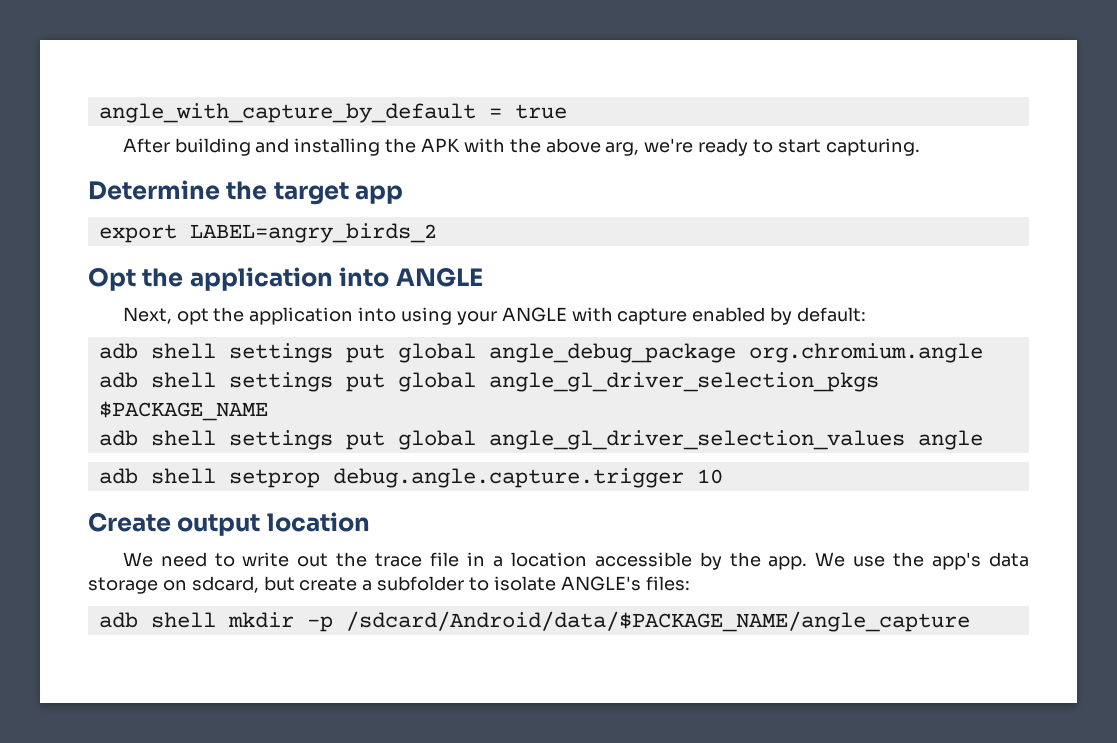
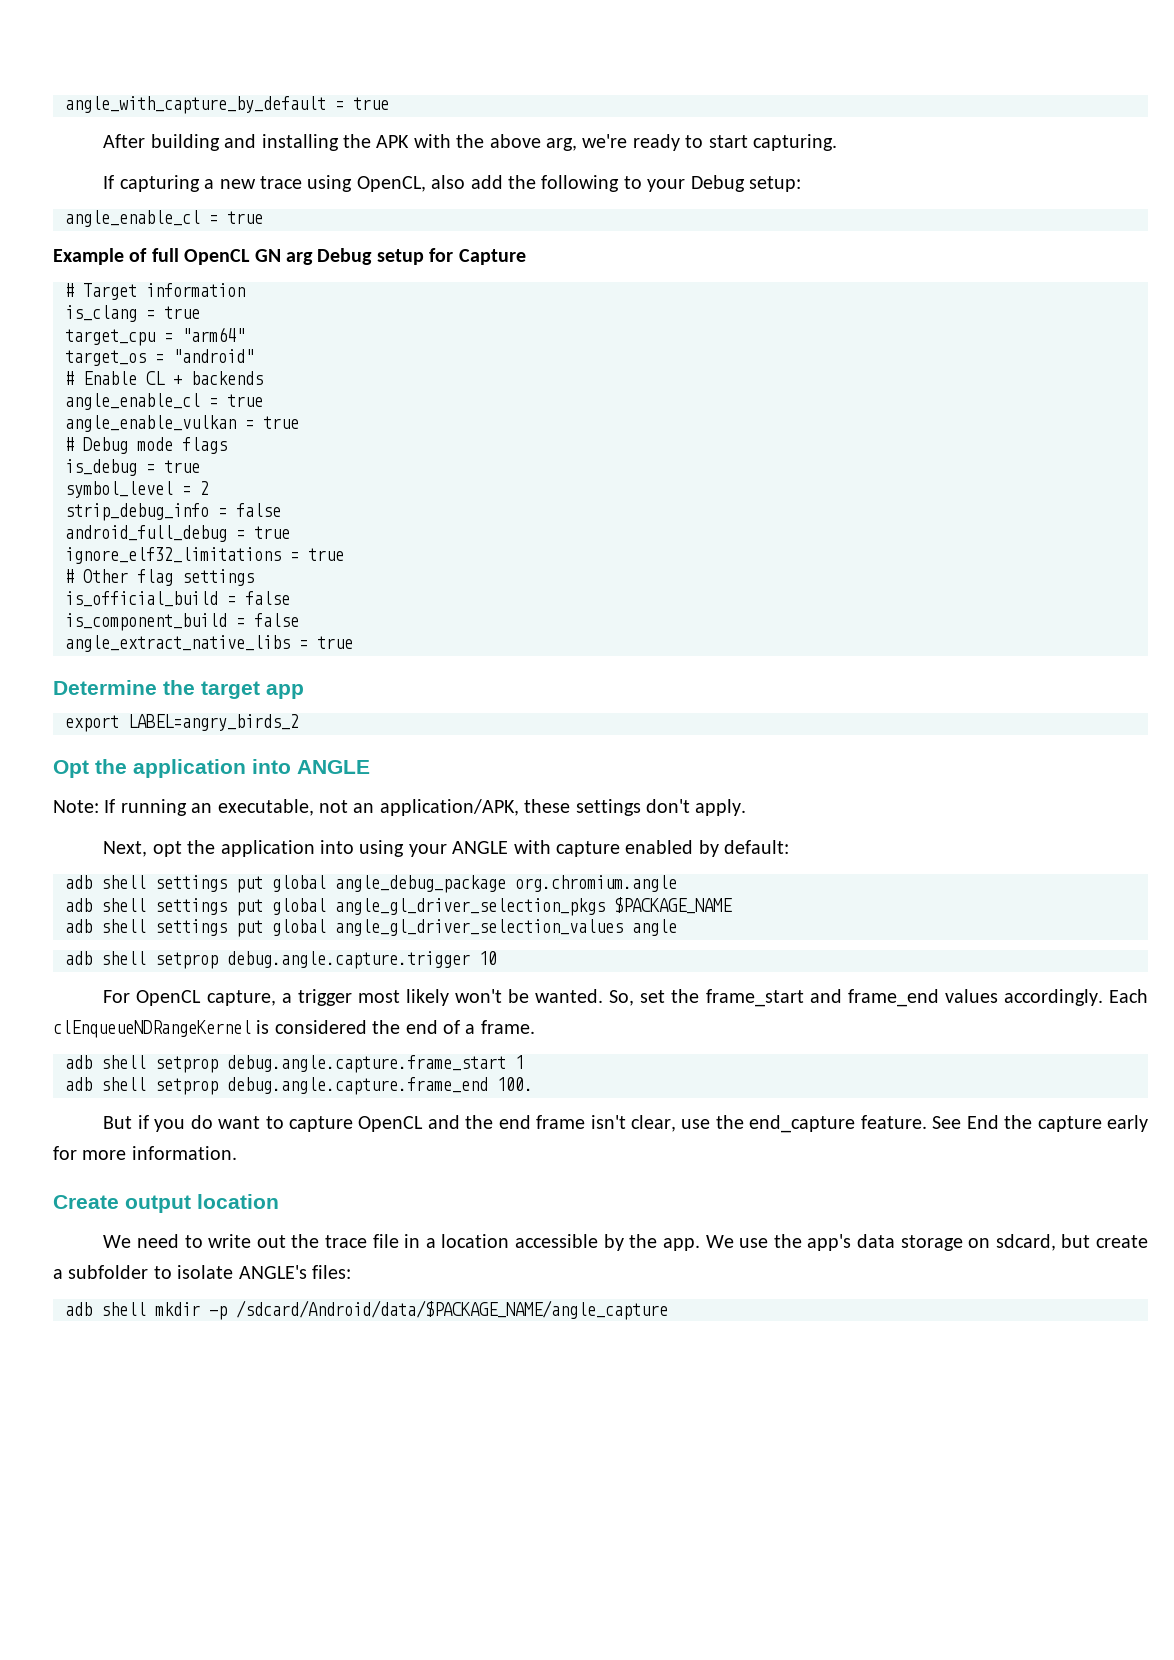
(920, 147) none -> [103,175,801,192] [65,210,263,227] [53,248,526,265] [65,283,245,300] [65,305,200,322] [65,327,245,346] [65,349,254,366] [65,371,263,385] [65,393,263,410] [65,415,299,432] [65,437,227,454] [65,459,200,476] [65,481,209,498] [65,503,281,521] [65,525,290,542] [65,547,344,564] [65,569,254,586] [65,591,290,607] [65,613,299,631] [65,635,353,652] // If capturing a new trace using OpenCL, also add the following to your Debug setup: // angle_enable_cl = true // Example of full OpenCL GN arg Debug setup for Capture // # Target information // is_clang = true // target_cpu = "arm64" // target_os = "android" // # Enable CL + backends // angle_enable_cl = true // angle_enable_vulkan = true // # Debug mode flags // is_debug = true // symbol_level = 2 // strip_debug_info = false // android_full_debug = true // ignore_elf32_limitations = true // # Other flag settings // is_official_build = false // is_component_build = false // angle_extract_native_libs = true
(483, 277) none -> [53,799,747,816] // Note: If running an executable, not an application/APK, these settings don't apply.
(723, 476) none -> [103,989,1149,1007] [53,1020,535,1038] [65,1055,524,1073] [65,1077,533,1095] [103,1115,1148,1133] [53,1146,237,1160] // For OpenCL capture, a trigger most likely won't be wanted. So, set the frame_start and frame_end values accordingly. Each clEnqueueNDRangeKernel is considered the end of a frame. // adb shell setprop debug.angle.capture.frame_start 1 // adb shell setprop debug.angle.capture.frame_end 100. // But if you do want to capture OpenCL and the end frame isn't clear, use the end_capture feature. See End the capture early for more information.

